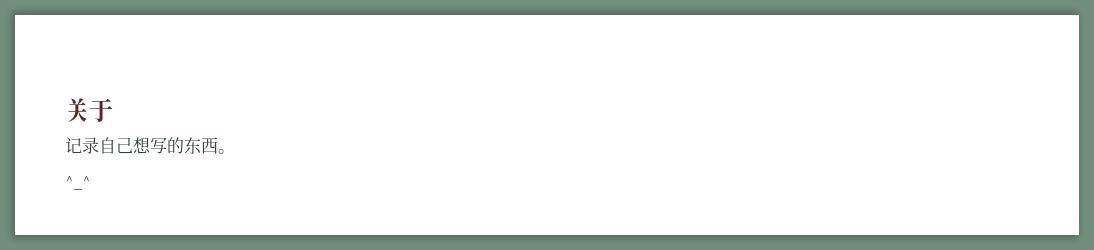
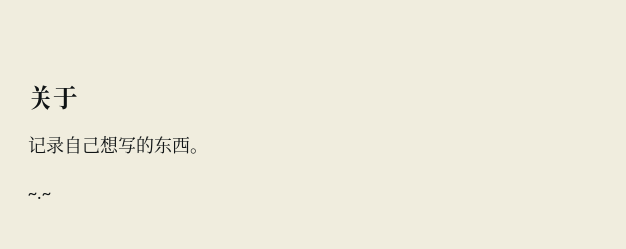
[65,176,91,190] ^_^ -> [28,192,51,199] ~.~

